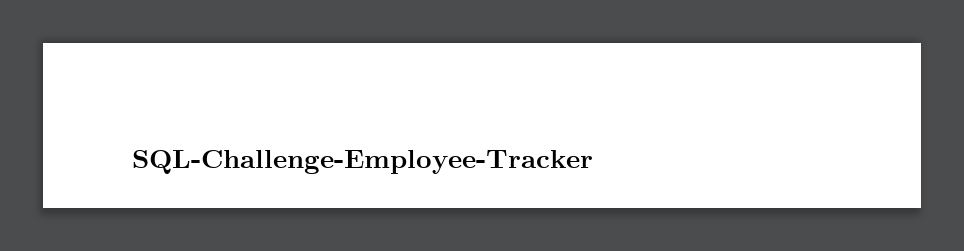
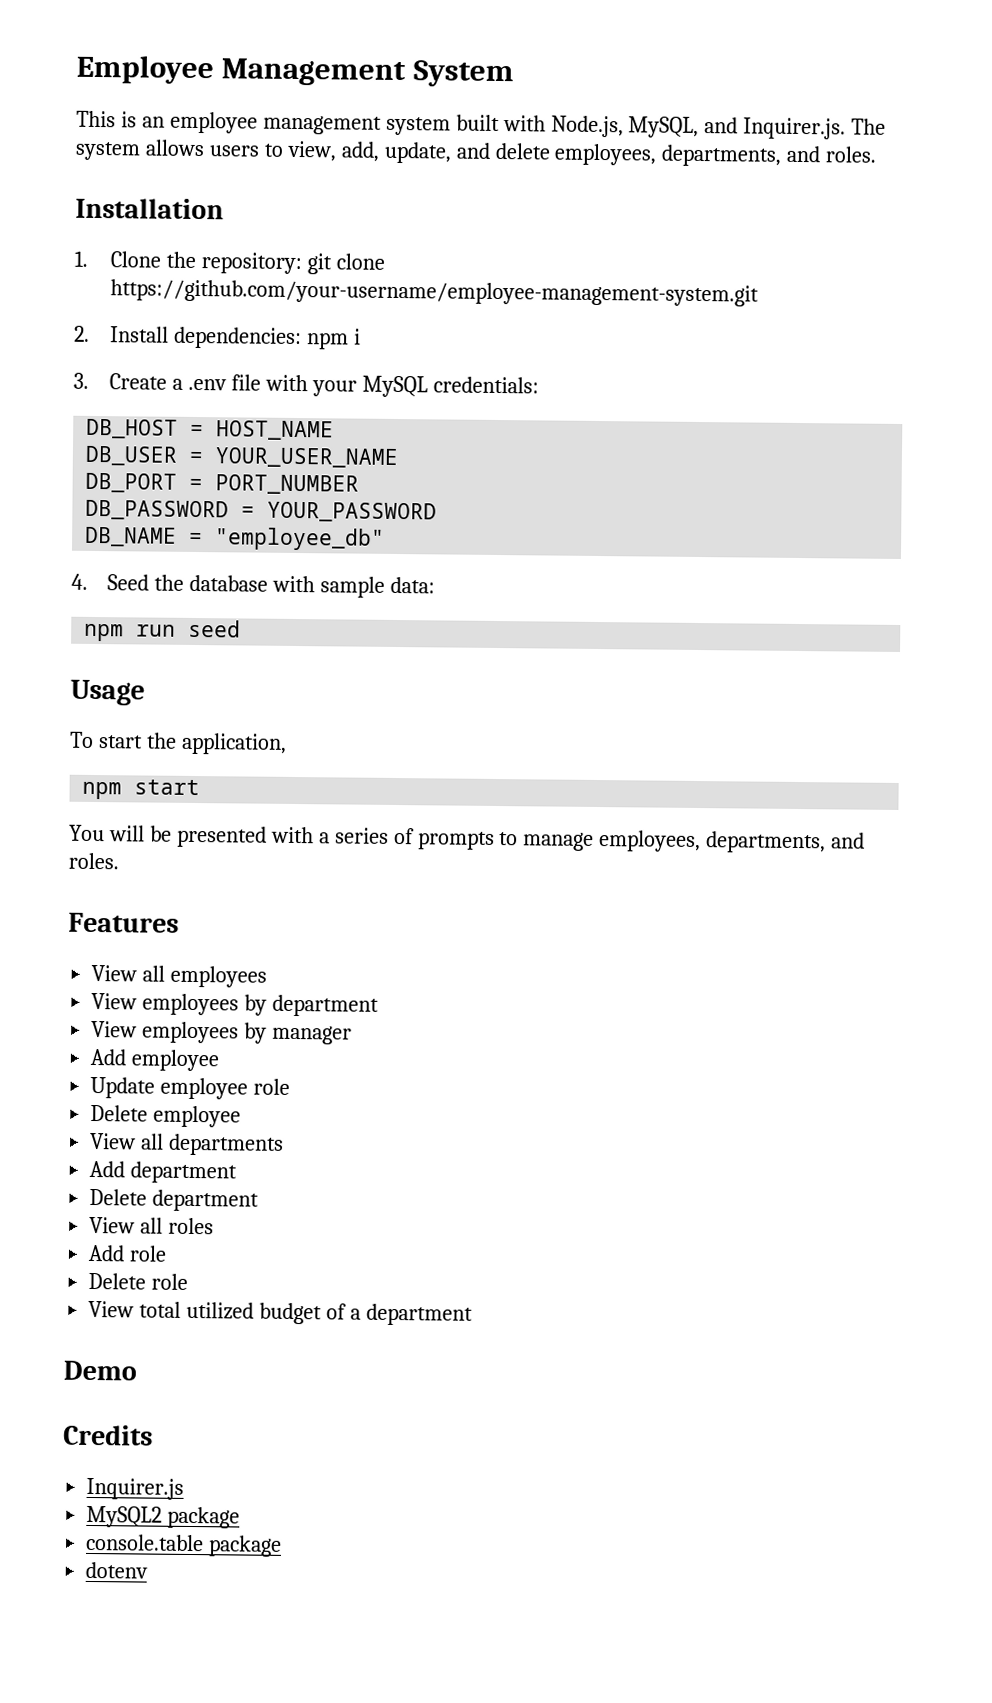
[132,150,593,174] SQL-Challenge-Employee-Tracker -> [76,54,514,88] [76,110,887,140] [75,139,878,167] [75,197,224,220] [74,250,385,275] [109,279,759,307] [74,325,361,350] [73,372,539,398] [86,418,335,441] [85,445,399,469] [85,472,360,495] [85,499,438,523] [85,526,386,551] [71,573,435,598] [84,619,242,642] [70,679,145,706] [70,731,287,755] [82,779,201,800] [69,824,866,854] [68,852,119,870] [68,912,179,933] [91,964,268,988] [91,992,380,1017] [91,1020,353,1045] [90,1048,221,1072] [90,1076,291,1100] [90,1104,242,1128] [90,1132,285,1156] [89,1160,238,1184] [89,1188,260,1212] [89,1216,215,1235] [88,1244,168,1262] [88,1272,189,1290] [88,1300,473,1326] [63,1360,137,1381] [63,1424,153,1446] [86,1477,185,1500] [86,1505,241,1529] [86,1533,283,1557] [85,1561,149,1579] Employee Management System // This is an employee management system built with Node.js, MySQL, and Inquirer.js. The system allows users to view, add, update, and delete employees, departments, and roles. // Installation // 1. Clone the repository: git clone https://github.com/your-username/employee-management-system.git // 2. Install dependencies: npm i // 3. Create a .env file with your MySQL credentials: // DB_HOST = HOST_NAME // DB_USER = YOUR_USER_NAME // DB_PORT = PORT_NUMBER // DB_PASSWORD = YOUR_PASSWORD // DB_NAME = "employee_db" // 4. Seed the database with sample data: // npm run seed // Usage // To start the application, // npm start // You will be presented with a series of prompts to manage employees, departments, and roles. // Features // View all employees // View employees by department // View employees by manager // Add employee // Update employee role // Delete employee // View all departments // Add department // Delete department // View all roles // Add role // Delete role // View total utilized budget of a department // Demo // Credits // Inquirer.js // MySQL2 package // console.table package // dotenv

